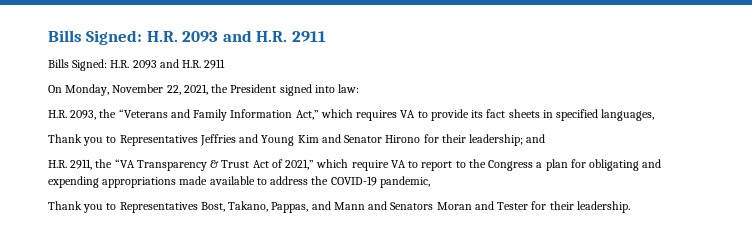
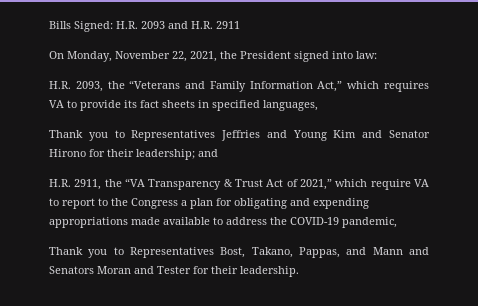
[48,30,326,45] [48,59,226,71] Bills Signed: H.R. 2093 and H.R. 2911 // Bills Signed: H.R. 2093 and H.R. 2911 -> [49,21,240,32] Bills Signed: H.R. 2093 and H.R. 2911

